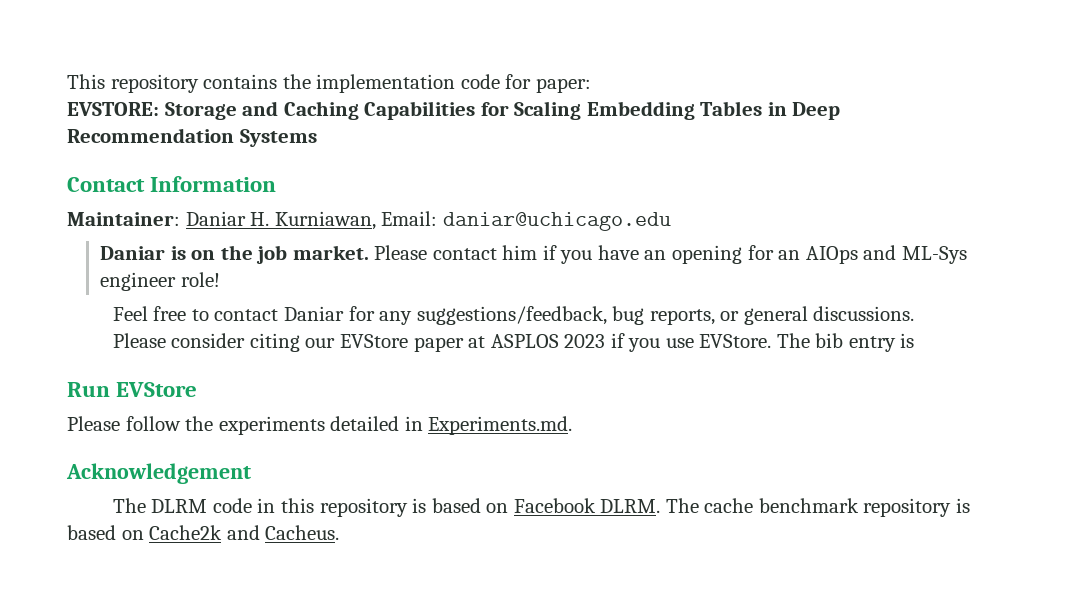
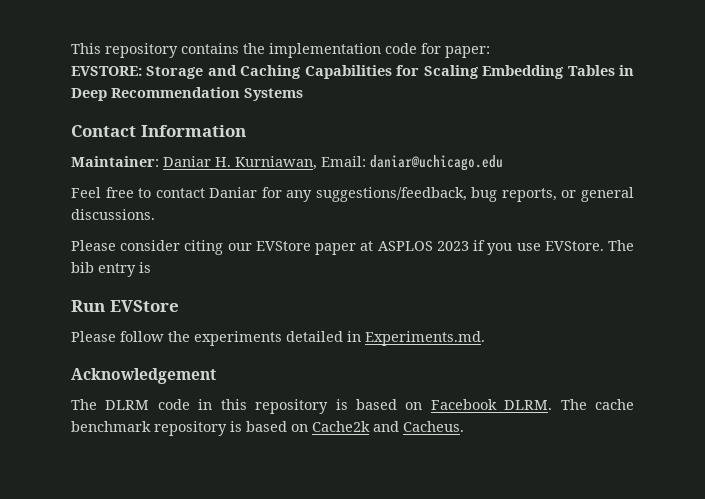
[100,245,967,264] [100,272,220,291] // Daniar is on the job market. Please contact him if you have an opening for an AIOps and ML-Sys engineer role! -> (503, 163) none

